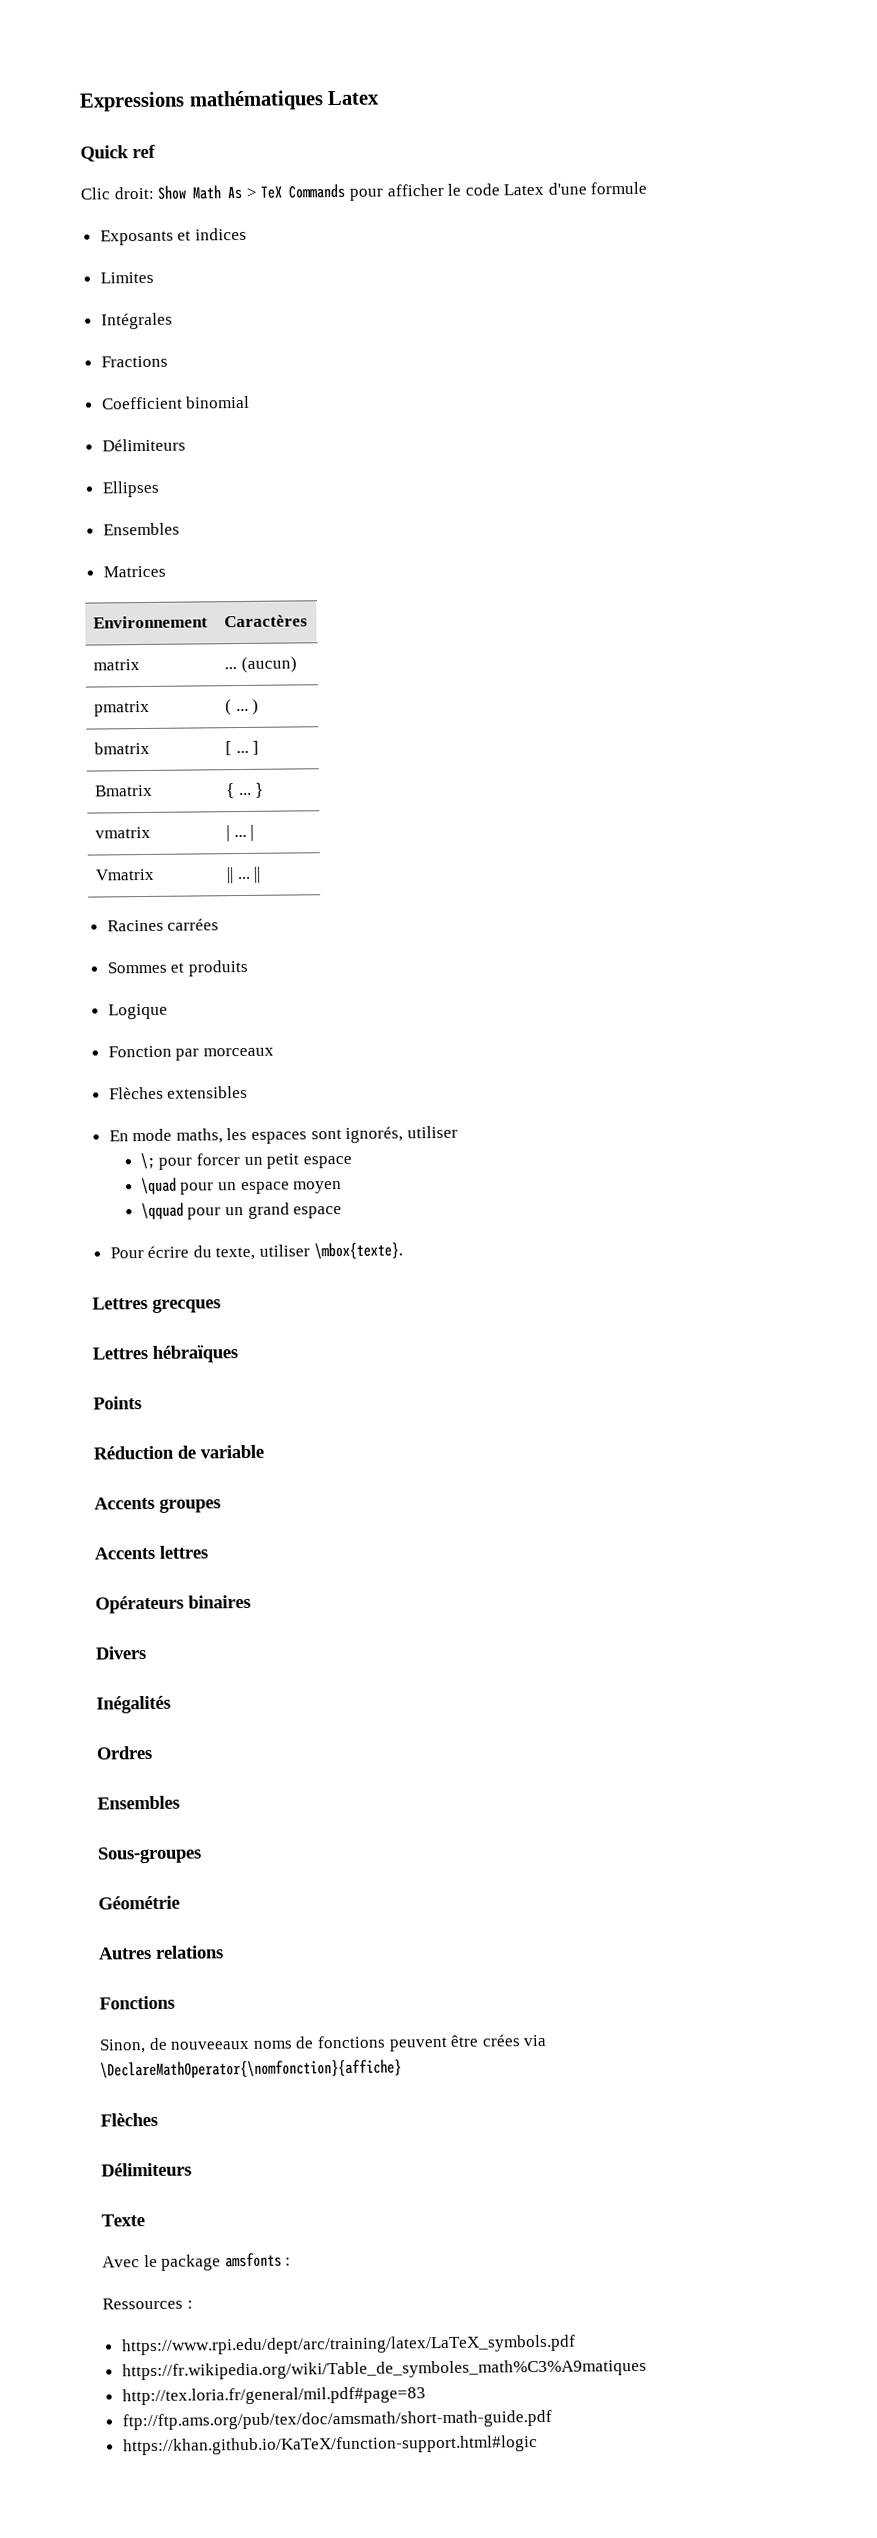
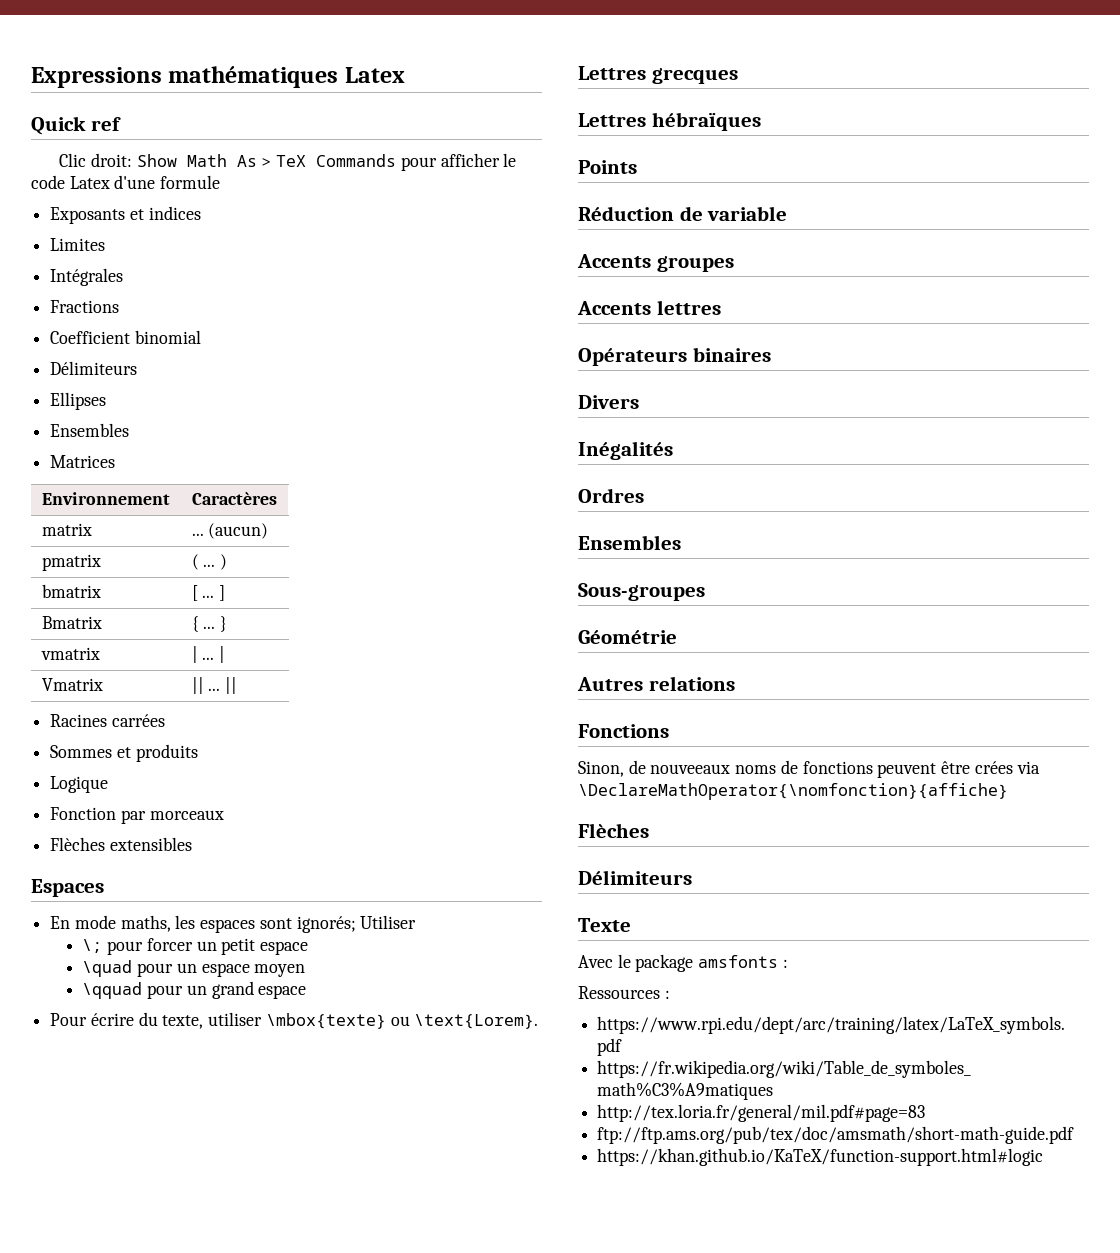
(249, 1092) none -> [31,879,104,897] // Espaces
[345,1125,458,1143] ignorés, utiliser -> [296,915,417,933] ignorés; Utiliser
[313,1242,403,1260] \mbox{texte}. -> [265,1013,539,1029] \mbox{texte} ou \text{Lorem}.

